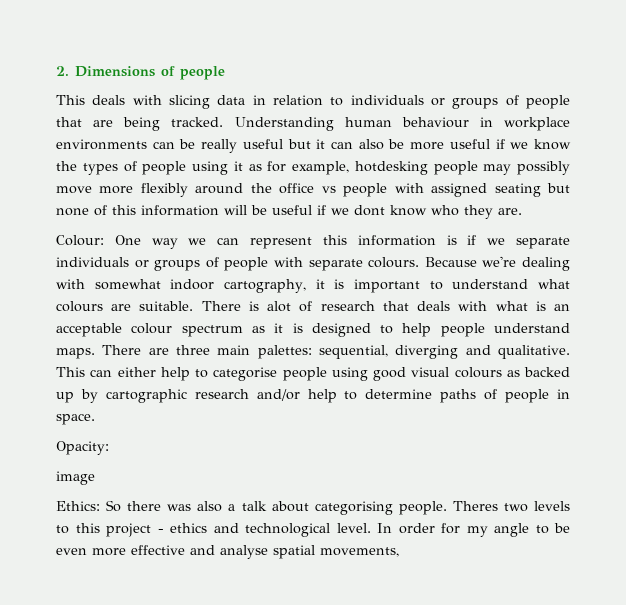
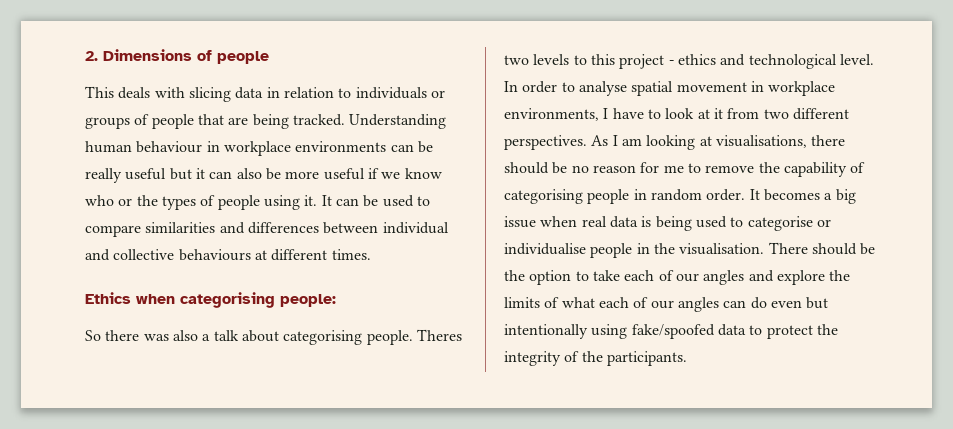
(571, 144) none -> [85,195,133,206] who or
[233,161,570,175] [56,183,570,197] [56,205,522,219] [56,235,570,249] [56,256,570,271] [56,279,570,293] [56,301,570,312] [56,323,571,337] [56,345,570,359] [56,367,570,381] [56,389,571,403] [56,413,95,425] [56,441,109,455] [56,471,95,485] [56,501,100,511] it as for example, hotdesking people may possibly move more flexibly around the office vs people with assigned seating but none of this information will be useful if we dont know who they are. // Colour: One way we can represent this information is if we separate individuals or groups of people with separate colours. Because we're dealing with somewhat indoor cartography, it is important to understand what colours are suitable. There is alot of research that deals with what is an acceptable colour spectrum as it is designed to help people understand maps. There are three main palettes: sequential, diverging and qualitative. This can either help to categorise people using good visual colours as backed up by cartographic research and/or help to determine paths of people in space. // Opacity: // image // Ethics: -> [304,195,430,207] [85,222,449,237] [85,249,371,261] [85,292,336,308] it. It can be used to compare similarities and differences between individual and collective behaviours at different times. // Ethics when categorising people: //
[441,523,570,537] [56,545,399,559] for my angle to be even more effective and analyse spatial movements, -> [561,81,836,96] [504,108,849,121] [504,135,846,150] [504,162,866,177] [504,189,856,204] [504,216,831,231] [504,242,876,258] [504,270,851,285] [504,297,829,312] [504,324,838,339] [504,351,687,366] to analyse spatial movement in workplace environments, I have to look at it from two different perspectives. As I am looking at visualisations, there should be no reason for me to remove the capability of categorising people in random order. It becomes a big issue when real data is being used to categorise or individualise people in the visualisation. There should be the option to take each of our angles and explore the limits of what each of our angles can do even but intentionally using fake/spoofed data to protect the integrity of the participants.

